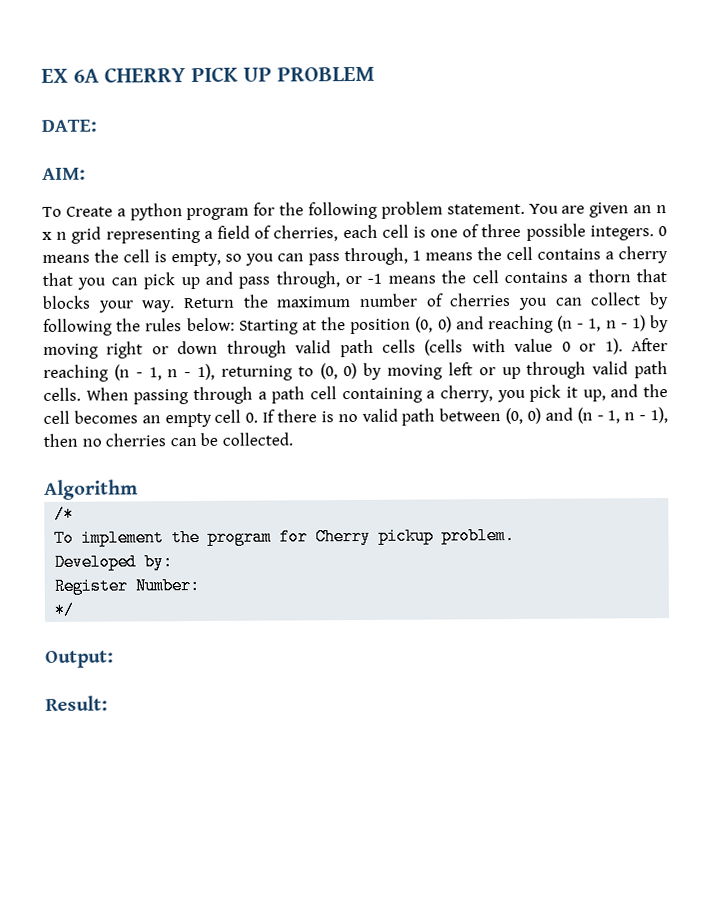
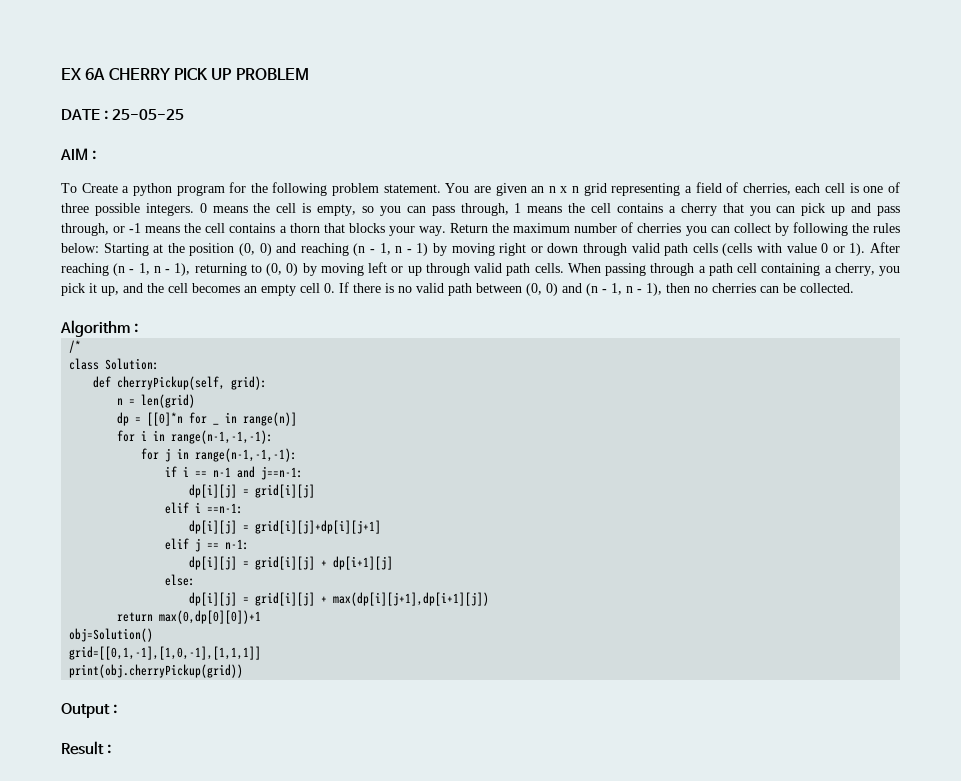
[41,119,97,132] [42,167,86,180] DATE: // AIM: -> [61,109,184,120] [60,148,96,160] DATE : 25-05-25 // AIM :
(138, 489) none -> [133,323,138,333] :
[54,526,516,547] [54,553,174,571] [54,576,201,595] [54,601,75,619] [45,650,114,668] [45,695,108,711] To implement the program for Cherry pickup problem. // Developed by: // Register Number: // */ // Output: // Result: -> [69,358,160,370] [93,376,268,390] [117,394,196,408] [117,412,220,426] [225,412,298,426] [117,430,274,444] [141,448,298,462] [165,466,304,480] [189,484,316,498] [165,502,244,514] [189,520,382,534] [165,538,250,552] [189,556,394,570] [165,574,196,586] [189,592,490,606] [117,610,262,624] [69,628,154,642] [69,646,262,660] [69,664,244,678] [61,703,117,718] [61,741,111,755] class Solution: // def cherryPickup(self, grid): // n = len(grid) // dp = [[0]*n for _ in range(n)] // for i in range(n-1,-1,-1): // for j in range(n-1,-1,-1): // if i == n-1 and j==n-1: // dp[i][j] = grid[i][j] // elif i ==n-1: // dp[i][j] = grid[i][j]+dp[i][j+1] // elif j == n-1: // dp[i][j] = grid[i][j] + dp[i+1][j] // else: // dp[i][j] = grid[i][j] + max(dp[i][j+1],dp[i+1][j]) // return max(0,dp[0][0])+1 // obj=Solution() // grid=[[0,1,-1],[1,0,-1],[1,1,1]] // print(obj.cherryPickup(grid)) // Output : // Result :

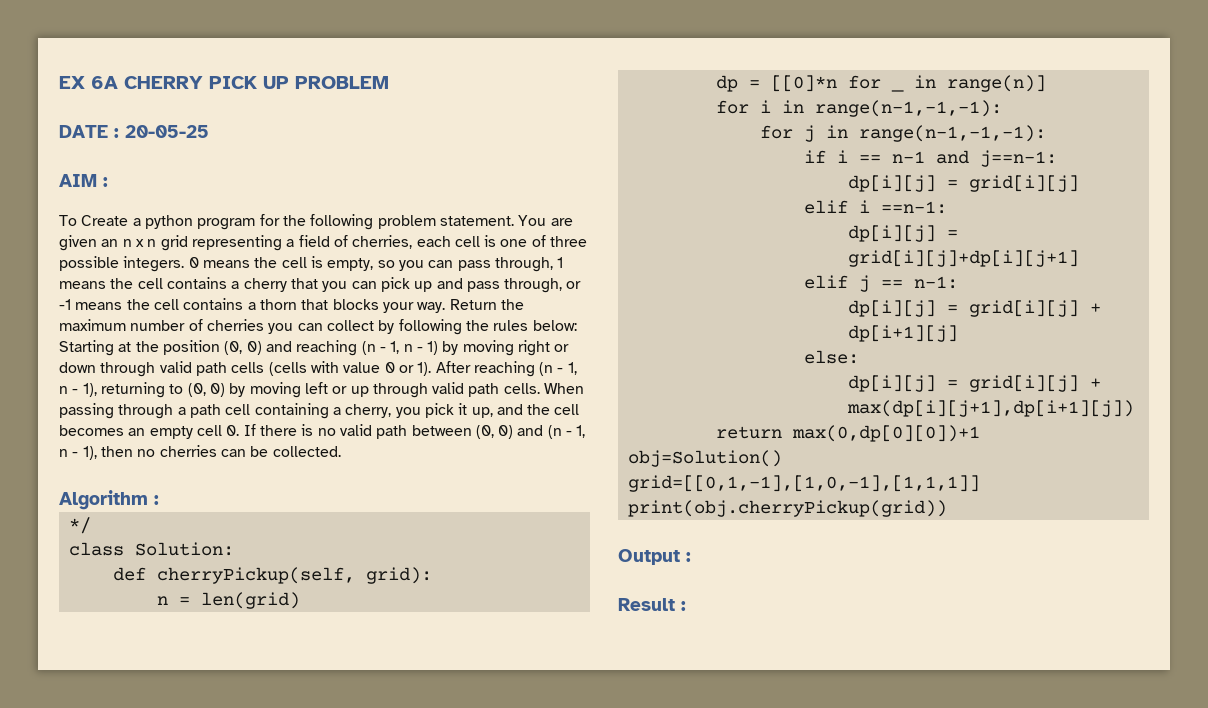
[111,109,184,120] 25-05-25 -> [125,125,209,138] 20-05-25
[69,340,82,353] /* -> [68,517,91,534] */

